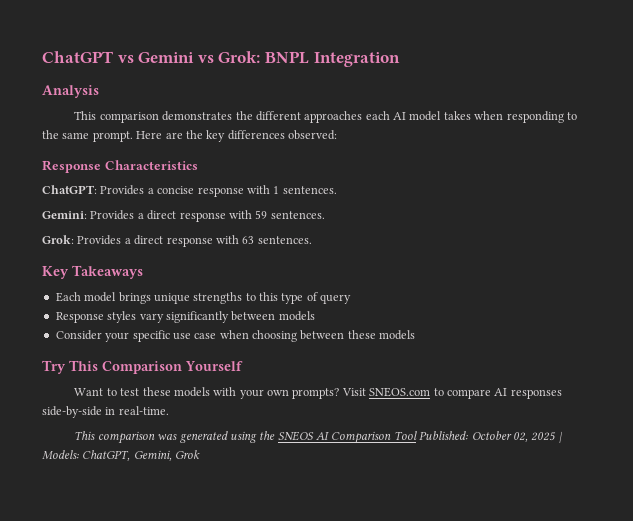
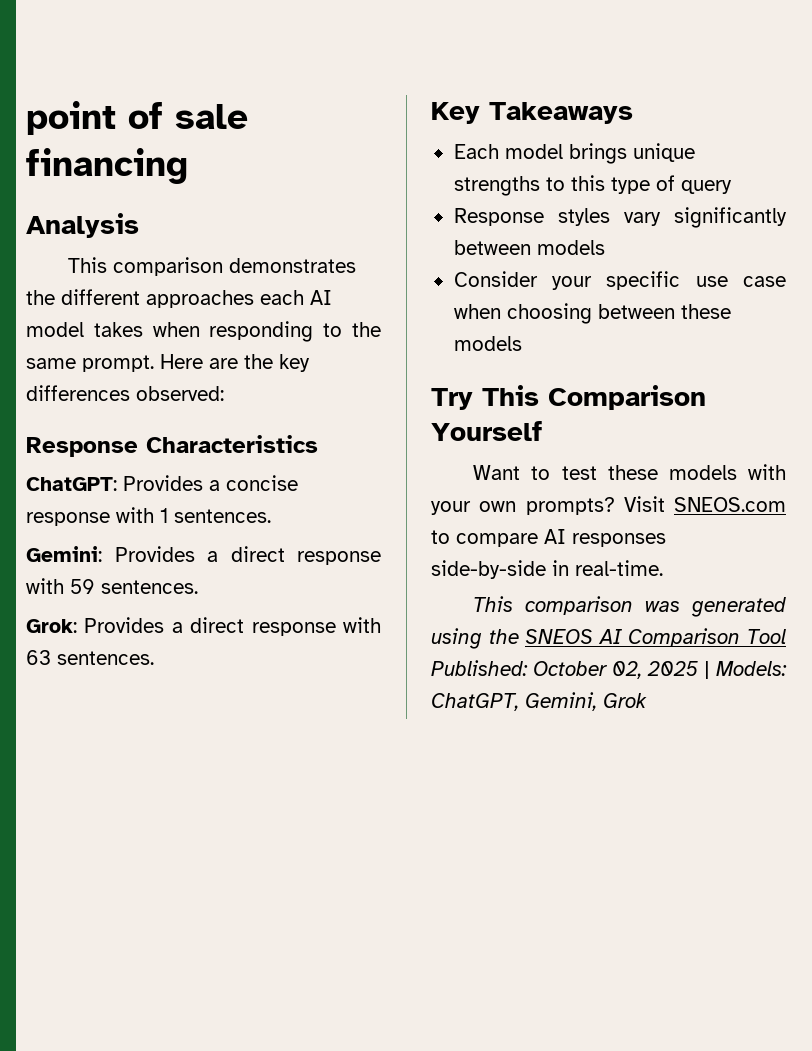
[42,51,400,67] ChatGPT vs Gemini vs Grok: BNPL Integration -> [26,101,248,135] [26,148,188,184] point of sale financing

